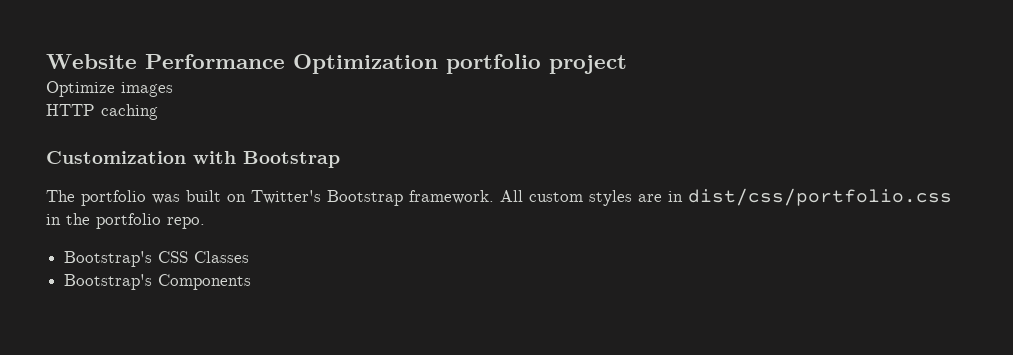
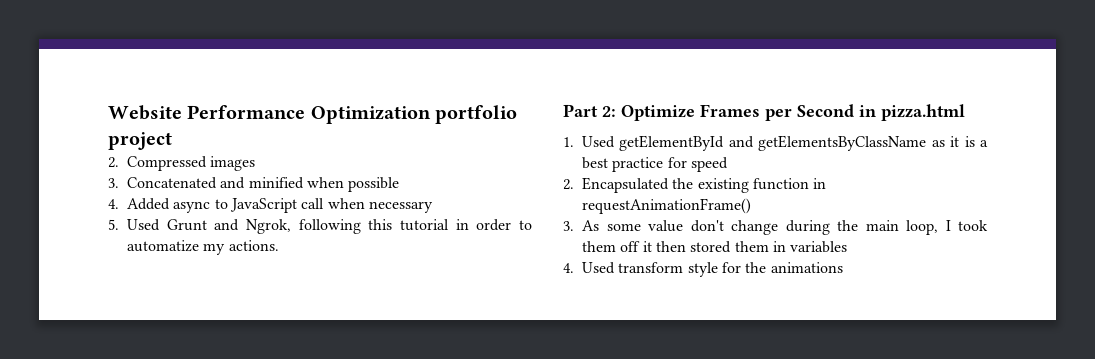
[46,81,115,97] Optimize -> [108,156,207,171] 2. Compressed
[46,104,158,120] [46,151,340,168] [46,188,952,206] [46,213,205,229] [64,251,250,267] [64,274,252,290] HTTP caching // Customization with Bootstrap // The portfolio was built on Twitter's Bootstrap framework. All custom styles are in dist/css/portfolio.css in the portfolio repo. // Bootstrap's CSS Classes // Bootstrap's Components -> [108,177,400,192] [108,198,433,213] [108,219,532,234] [127,240,279,255] [563,104,965,121] [563,135,988,151] [582,157,728,172] [563,177,827,193] [582,198,751,214] [563,220,988,235] [582,241,848,253] [563,262,843,277] 3. Concatenated and minified when possible // 4. Added async to JavaScript call when necessary // 5. Used Grunt and Ngrok, following this tutorial in order to automatize my actions. // Part 2: Optimize Frames per Second in pizza.html // 1. Used getElementById and getElementsByClassName as it is a best practice for speed // 2. Encapsulated the existing function in requestAnimationFrame() // 3. As some value don't change during the main loop, I took them off it then stored them in variables // 4. Used transform style for the animations

